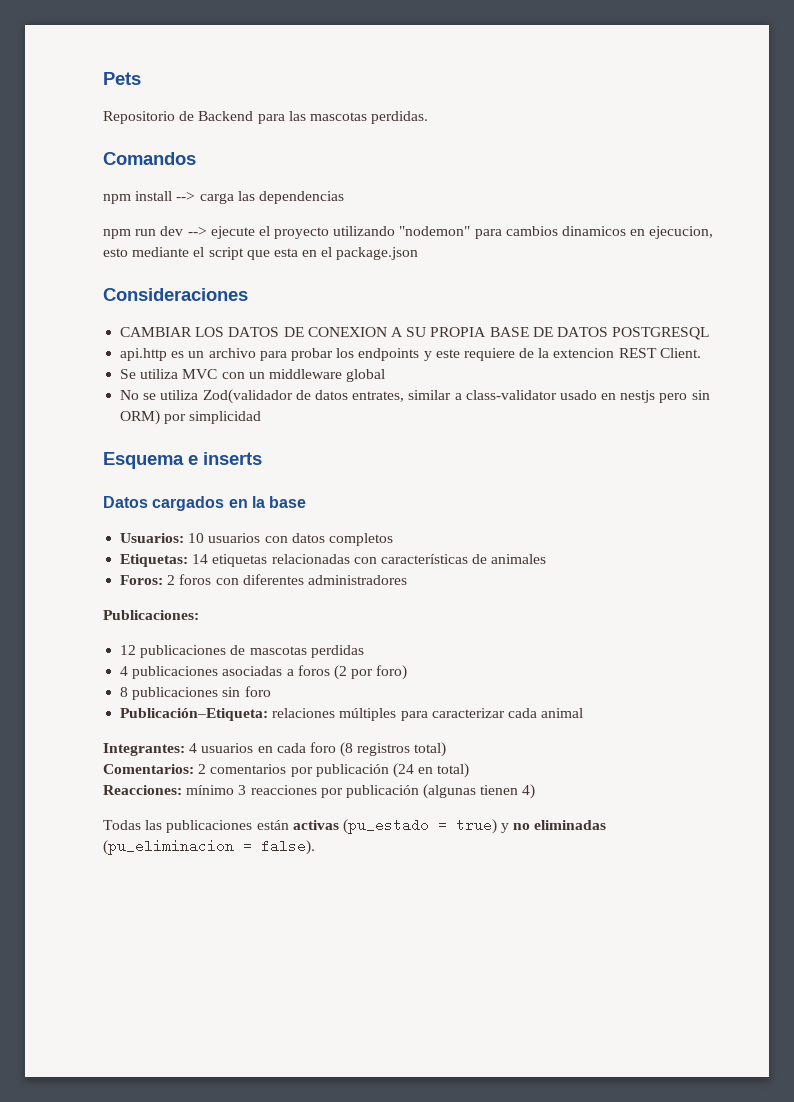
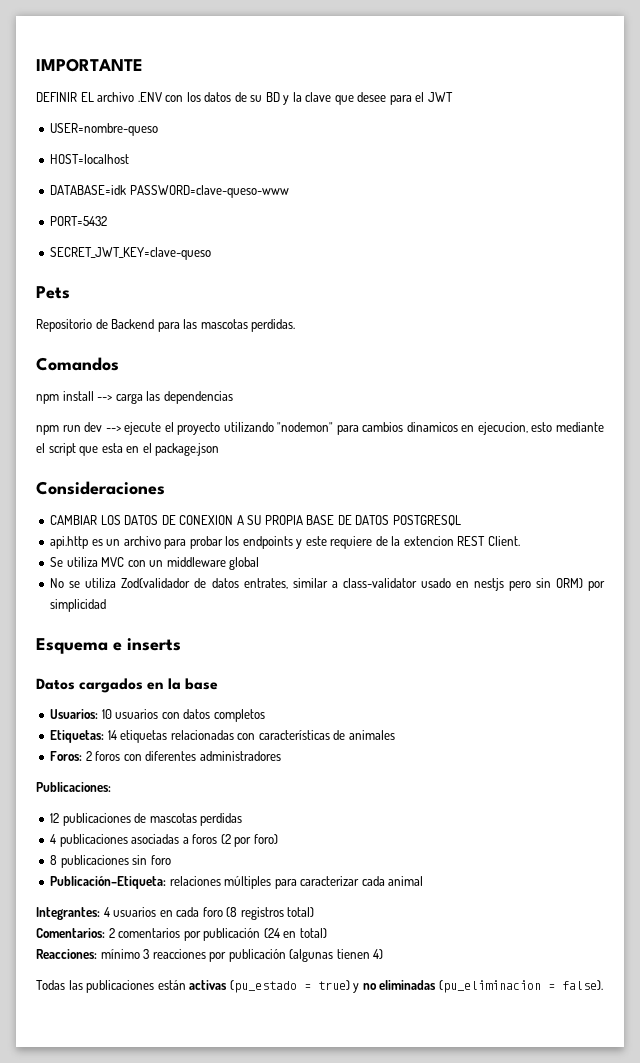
(103, 78) none -> [36,58,143,72] [36,92,453,105] [50,123,159,136] [50,154,130,164] [50,185,289,198] [50,216,108,226] [50,247,212,260] IMPORTANTE // DEFINIR EL archivo .ENV con los datos de su BD y la clave que desee para el JWT // USER=nombre-queso // HOST=localhost // DATABASE=idk PASSWORD=clave-queso-www // PORT=5432 // SECRET_JWT_KEY=clave-queso //

